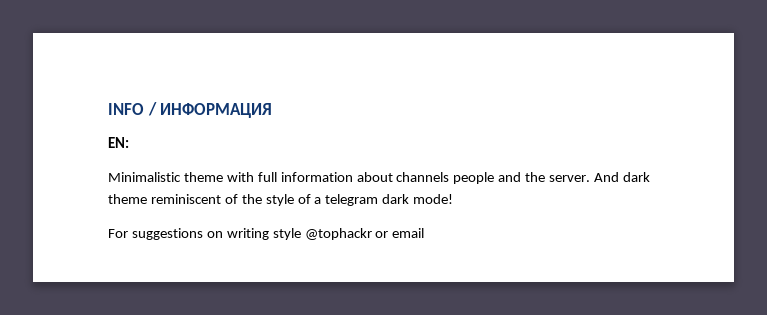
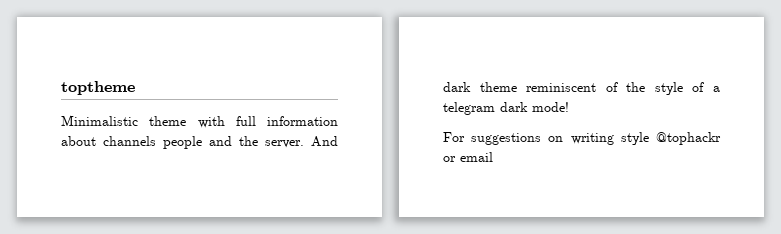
[108,102,273,118] [108,137,129,148] INFO / ИНФОРМАЦИЯ // EN: -> [61,81,135,95] toptheme

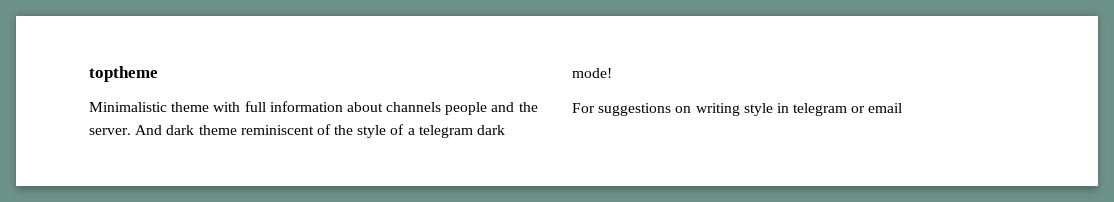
[656,132,721,145] @tophackr -> [776,103,848,116] in telegram

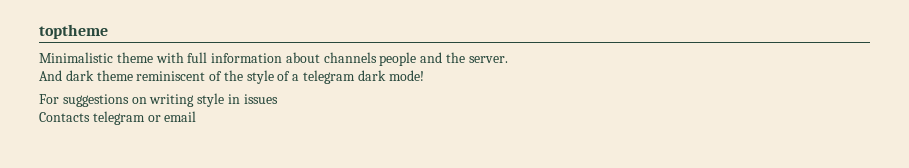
(131, 131) none -> (508, 59) //
(789, 108) none -> [243,94,278,104] [39,112,90,122] issues // Contacts

